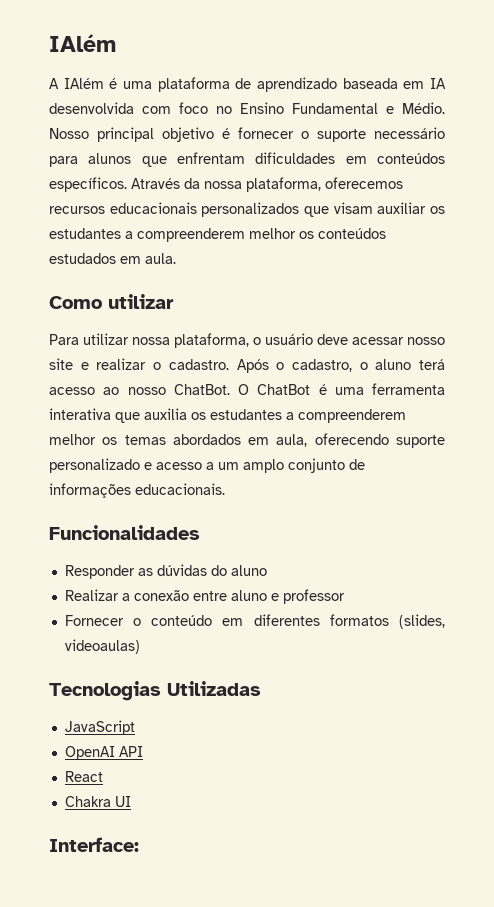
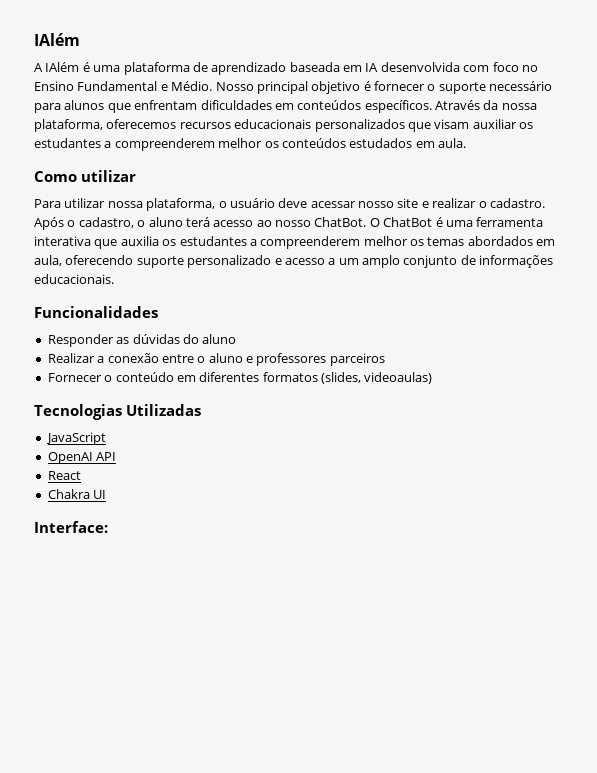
(227, 596) none -> [197,356,206,363] o
[282,589,345,604] professor -> [256,353,385,366] professores parceiros

